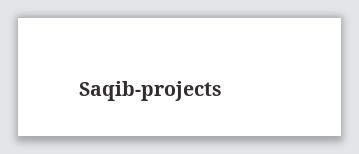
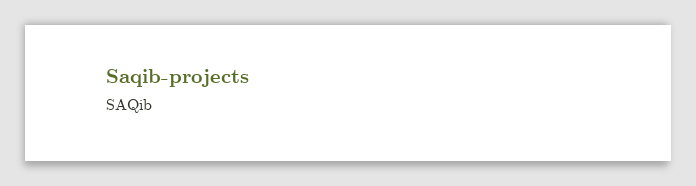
(222, 91) none -> [106,99,152,113] // SAQib

